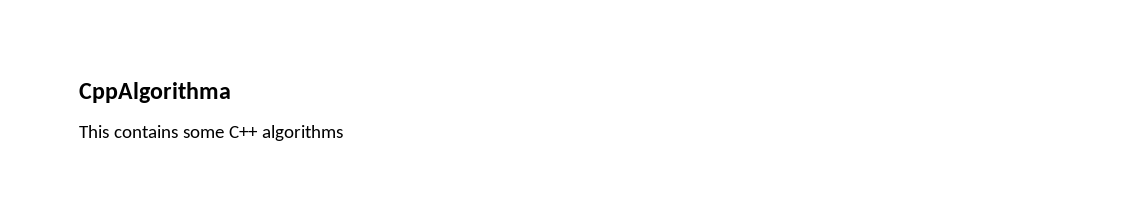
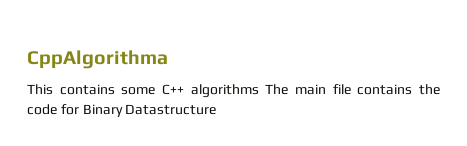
(343, 133) none -> [265,84,441,95] [27,104,217,117] The main file contains the code for Binary Datastructure

